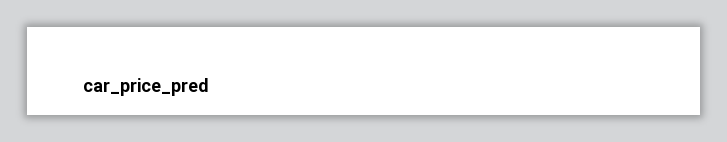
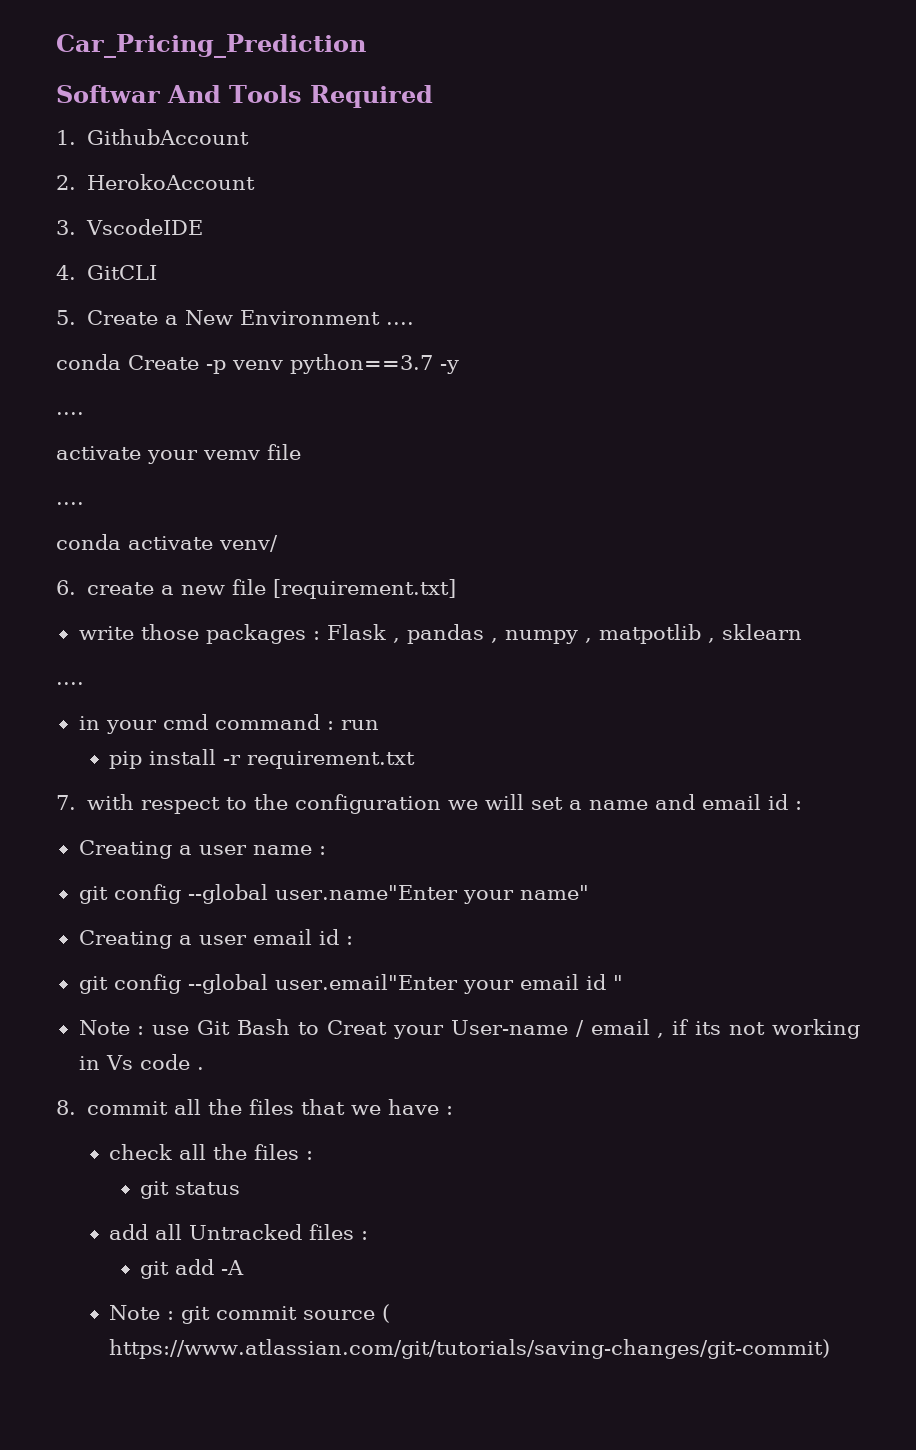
[83,78,209,96] car_price_pred -> [56,34,366,58] [56,85,433,108] [56,129,249,145] [56,174,255,190] [56,219,203,235] [56,265,157,280] [56,310,414,325] [56,354,459,374] [56,412,84,415] [56,444,301,464] [56,502,84,505] [56,534,278,552] [56,579,456,599] [78,624,802,644] [56,682,84,685] [78,714,379,734] [109,749,416,769] [56,794,802,814] [78,840,326,859] [78,884,589,904] [78,929,353,949] [78,974,623,994] [78,1019,860,1039] [78,1054,204,1070] [56,1099,453,1115] [109,1144,314,1160] [140,1181,241,1199] [109,1224,369,1240] [140,1259,245,1279] [109,1304,391,1324] [109,1339,831,1359] Car_Pricing_Prediction // Softwar And Tools Required // 1. GithubAccount // 2. HerokoAccount // 3. VscodeIDE // 4. GitCLI // 5. Create a New Environment .... // conda Create -p venv python==3.7 -y // .... // activate your vemv file // .... // conda activate venv/ // 6. create a new file [requirement.txt] // write those packages : Flask , pandas , numpy , matpotlib , sklearn // .... // in your cmd command : run // pip install -r requirement.txt // 7. with respect to the configuration we will set a name and email id : // Creating a user name : // git config --global user.name"Enter your name" // Creating a user email id : // git config --global user.email"Enter your email id " // Note : use Git Bash to Creat your User-name / email , if its not working in Vs code . // 8. commit all the files that we have : // check all the files : // git status // add all Untracked files : // git add -A // Note : git commit source ( https://www.atlassian.com/git/tutorials/saving-changes/git-commit)

